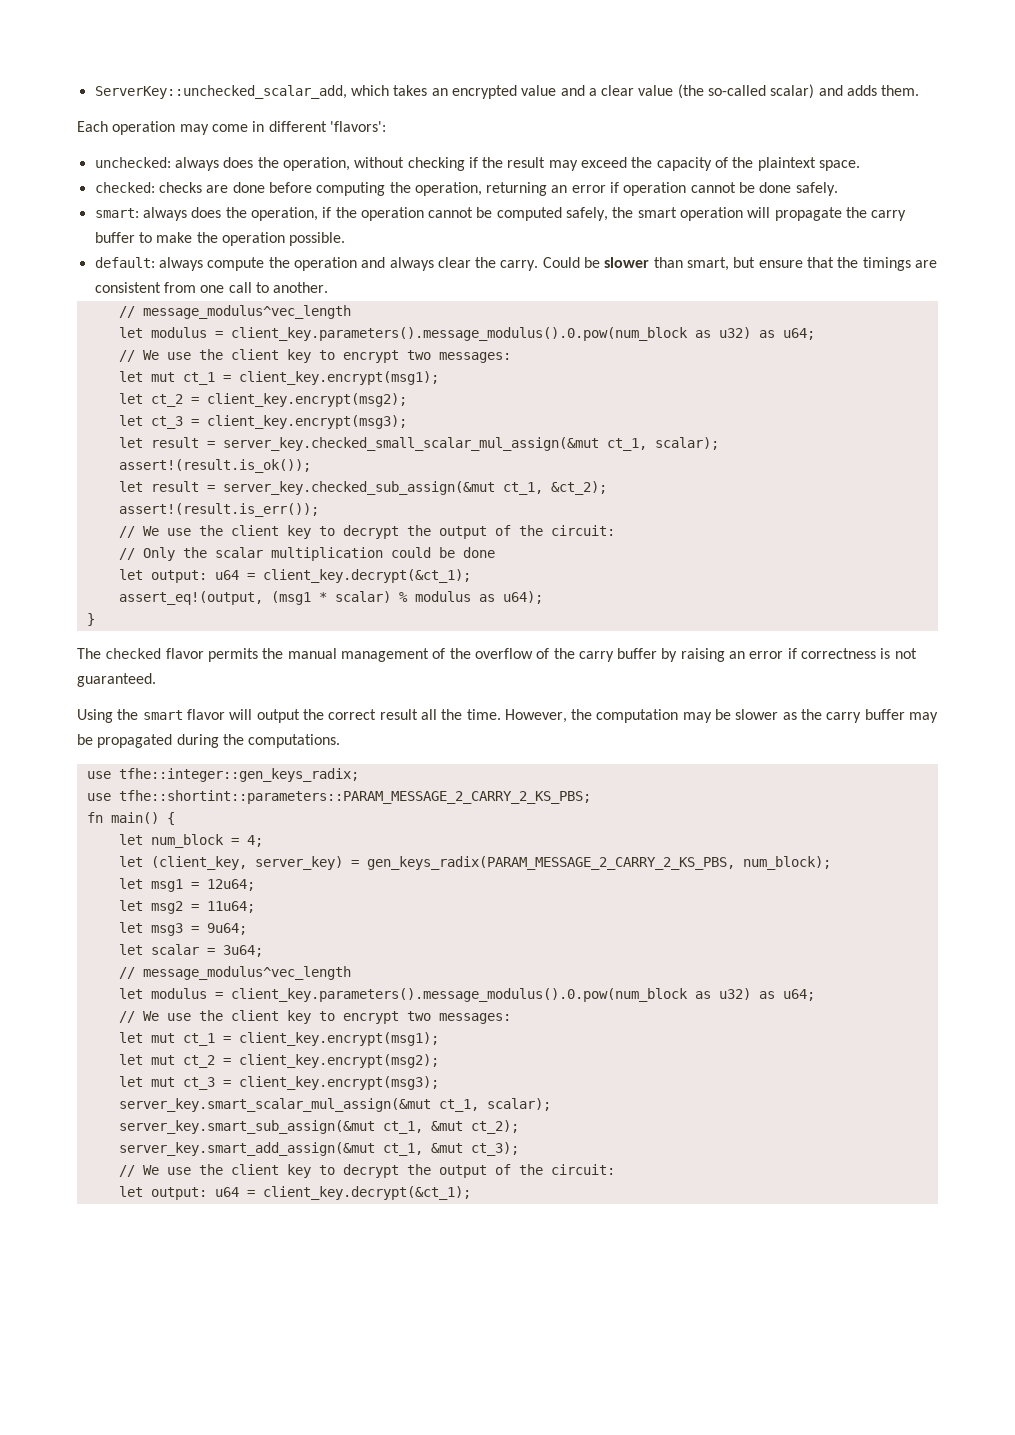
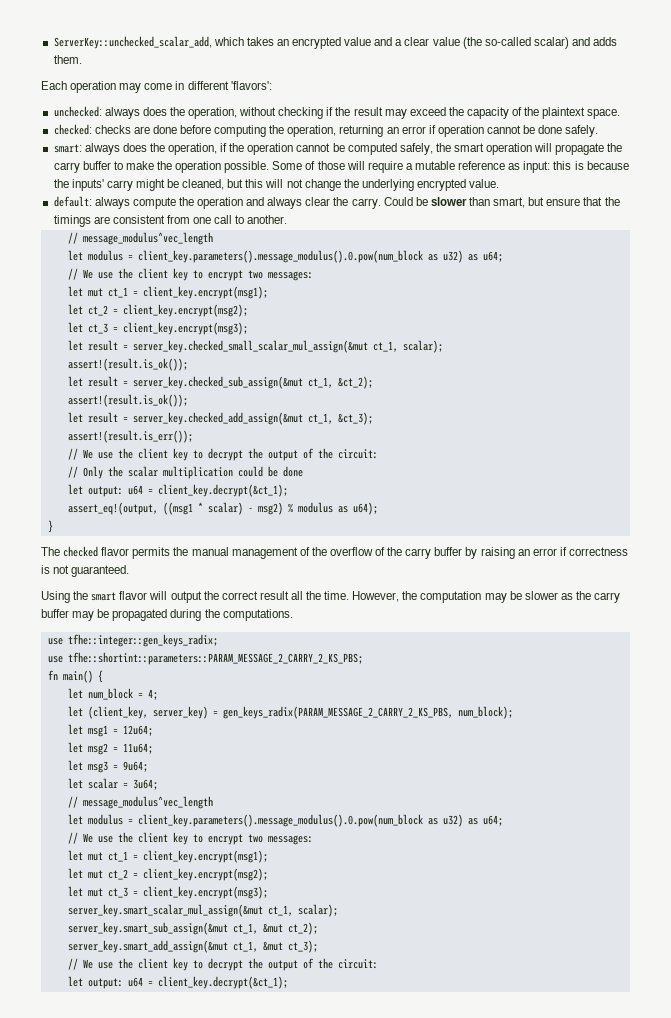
(346, 239) none -> [272,161,629,173] [53,179,500,191] Some of those will require a mutable reference as input: this is because the inputs' carry might be cleaned, but this will not change the underlying encrypted value.
(607, 488) none -> [67,394,188,407] [67,412,373,425] // assert!(result.is_ok()); // let result = server_key.checked_add_assign(&mut ct_1, &ct_3);
[270,591,311,605] (msg1 -> [162,502,193,515] ((msg1
(391, 597) none -> [247,502,283,515] - msg2)

